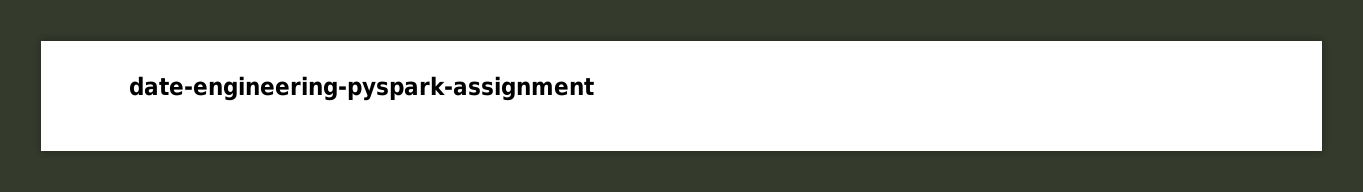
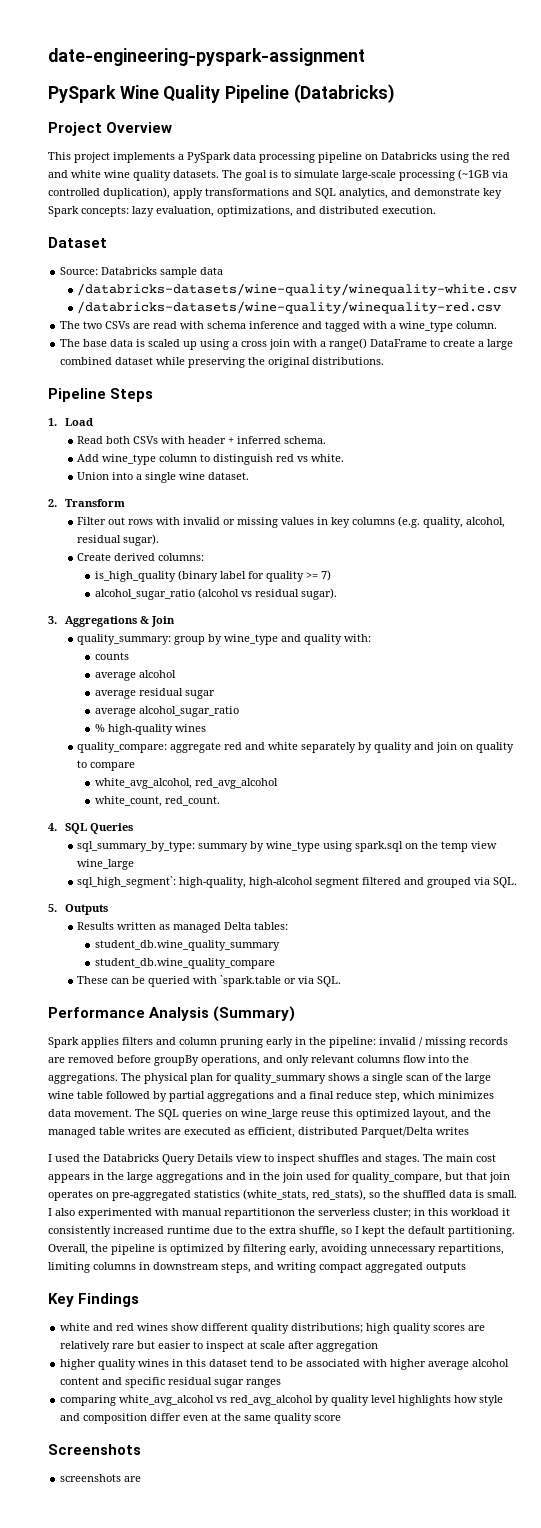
(594, 88) none -> [48,84,395,103] [48,122,173,136] [48,152,510,163] [48,169,508,181] [48,187,502,199] [48,206,436,217] [48,237,107,248] [60,267,224,278] [77,283,518,296] [77,301,502,314] [60,321,498,332] [60,338,514,350] [60,357,385,368] [48,388,154,402] [48,418,94,426] [77,436,327,444] [77,454,345,465] [77,472,250,483] [48,499,126,507] [77,516,506,528] [77,534,160,546] [77,553,205,561] [94,570,331,582] [94,588,337,600] [48,616,176,627] [77,634,372,645] [94,652,129,660] [94,670,176,681] [94,688,215,699] [94,706,239,717] [94,724,206,735] [77,742,515,753] [77,760,136,771] [94,778,278,789] [94,796,220,807] [48,823,134,834] [77,841,498,852] [77,859,135,870] [77,876,518,888] [48,904,109,915] [77,922,289,933] [94,940,280,951] [94,958,275,969] [77,975,342,987] [48,1006,296,1022] [48,1037,508,1048] [48,1055,469,1066] [48,1073,491,1084] [48,1091,494,1102] [48,1109,491,1120] [48,1127,469,1138] [48,1154,496,1165] [48,1172,510,1183] [48,1189,517,1201] [48,1208,510,1219] [48,1226,515,1237] [48,1244,504,1255] [48,1262,466,1273] [48,1293,140,1307] [60,1323,486,1334] [60,1341,379,1352] [60,1359,510,1370] [60,1377,282,1388] [60,1395,504,1406] [60,1413,342,1424] [48,1444,141,1455] [60,1474,142,1482] // PySpark Wine Quality Pipeline (Databricks) // Project Overview // This project implements a PySpark data processing pipeline on Databricks using the red and white wine quality datasets. The goal is to simulate large-scale processing (~1GB via controlled duplication), apply transformations and SQL analytics, and demonstrate key Spark concepts: lazy evaluation, optimizations, and distributed execution. // Dataset // Source: Databricks sample data // /databricks-datasets/wine-quality/winequality-white.csv // /databricks-datasets/wine-quality/winequality-red.csv // The two CSVs are read with schema inference and tagged with a wine_type column. // The base data is scaled up using a cross join with a range() DataFrame to create a large combined dataset while preserving the original distributions. // Pipeline Steps // 1. Load // Read both CSVs with header + inferred schema. // Add wine_type column to distinguish red vs white. // Union into a single wine dataset. // 2. Transform // Filter out rows with invalid or missing values in key columns (e.g. quality, alcohol, residual sugar). // Create derived columns: // is_high_quality (binary label for quality >= 7) // alcohol_sugar_ratio (alcohol vs residual sugar). // 3. Aggregations & Join // quality_summary: group by wine_type and quality with: // counts // average alcohol // average residual sugar // average alcohol_sugar_ratio // % high-quality wines // quality_compare: aggregate red and white separately by quality and join on quality to compare // white_avg_alcohol, red_avg_alcohol // white_count, red_count. // 4. SQL Queries // sql_summary_by_type: summary by wine_type using spark.sql on the temp view wine_large // sql_high_segment`: high-quality, high-alcohol segment filtered and grouped via SQL. // 5. Outputs // Results written as managed Delta tables: // student_db.wine_quality_summary // student_db.wine_quality_compare // These can be queried with `spark.table or via SQL. // Performance Analysis (Summary) // Spark applies filters and column pruning early in the pipeline: invalid / missing records are removed before groupBy operations, and only relevant columns flow into the aggregations. The physical plan for quality_summary shows a single scan of the large wine table followed by partial aggregations and a final reduce step, which minimizes data movement. The SQL queries on wine_large reuse this optimized layout, and the managed table writes are executed as efficient, distributed Parquet/Delta writes // I used the Databricks Query Details view to inspect shuffles and stages. The main cost appears in the large aggregations and in the join used for quality_compare, but that join operates on pre-aggregated statistics (white_stats, red_stats), so the shuffled data is small. I also experimented with manual repartitionon the serverless cluster; in this workload it consistently increased runtime due to the extra shuffle, so I kept the default partitioning. Overall, the pipeline is optimized by filtering early, avoiding unnecessary repartitions, limiting columns in downstream steps, and writing compact aggregated outputs // Key Findings // white and red wines show different quality distributions; high quality scores are relatively rare but easier to inspect at scale after aggregation // higher quality wines in this dataset tend to be associated with higher average alcohol content and specific residual sugar ranges // comparing white_avg_alcohol vs red_avg_alcohol by quality level highlights how style and composition differ even at the same quality score // Screenshots // screenshots are

